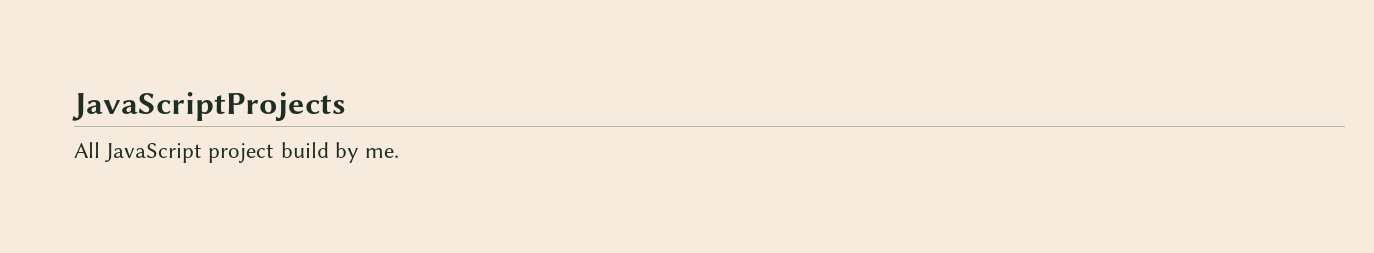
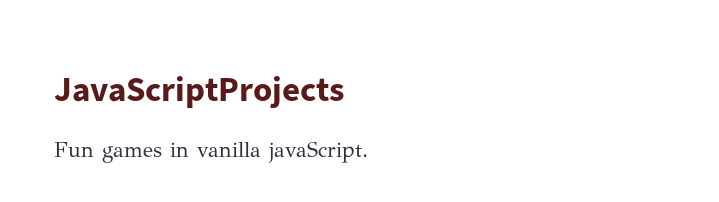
[74,142,400,163] All JavaScript project build by me. -> [54,141,368,163] Fun games in vanilla javaScript.

